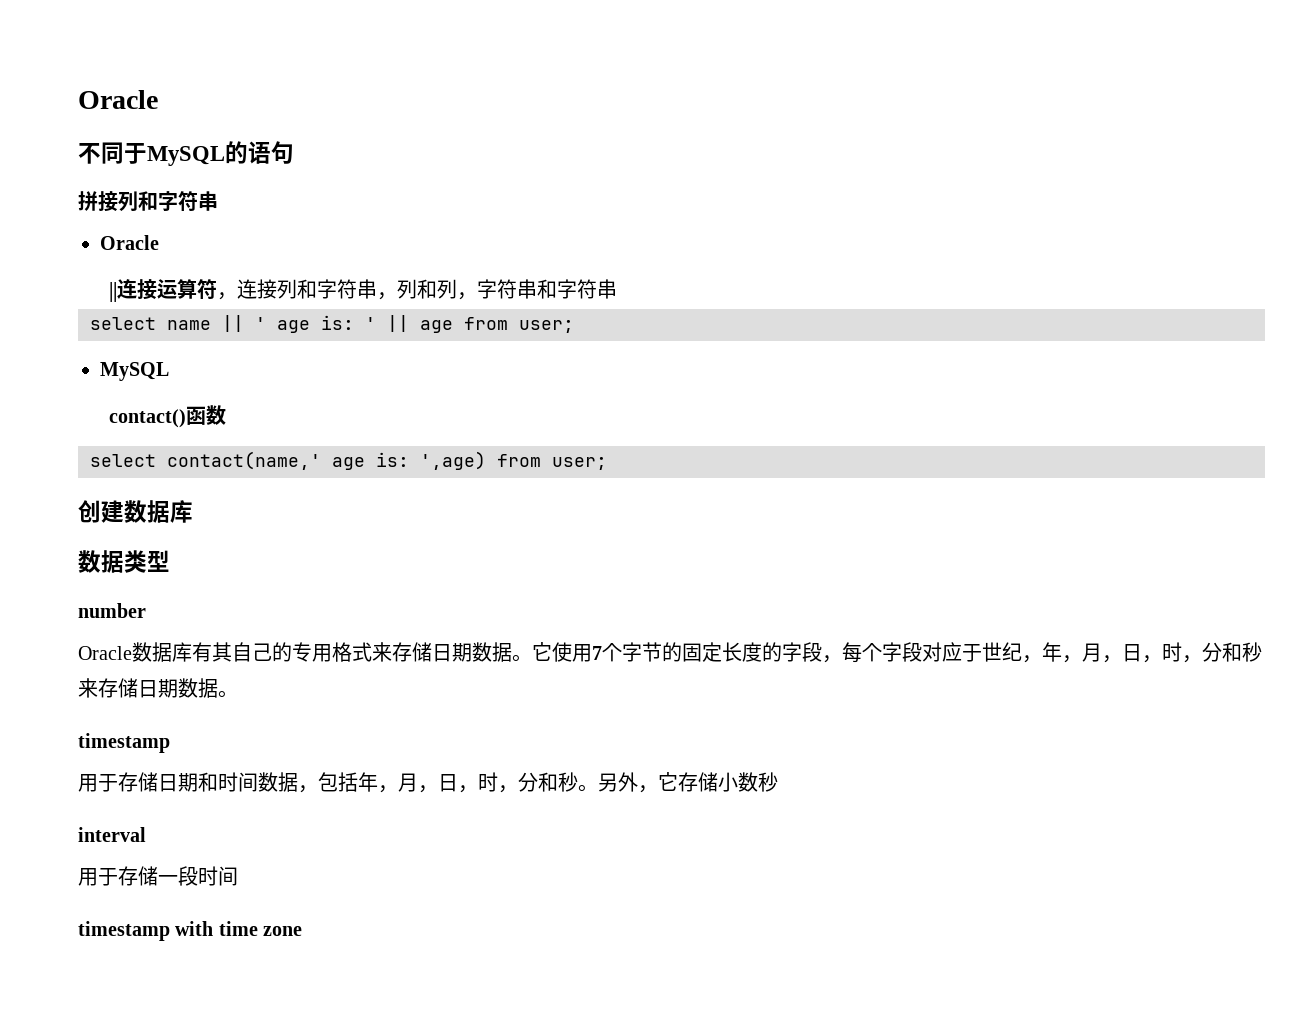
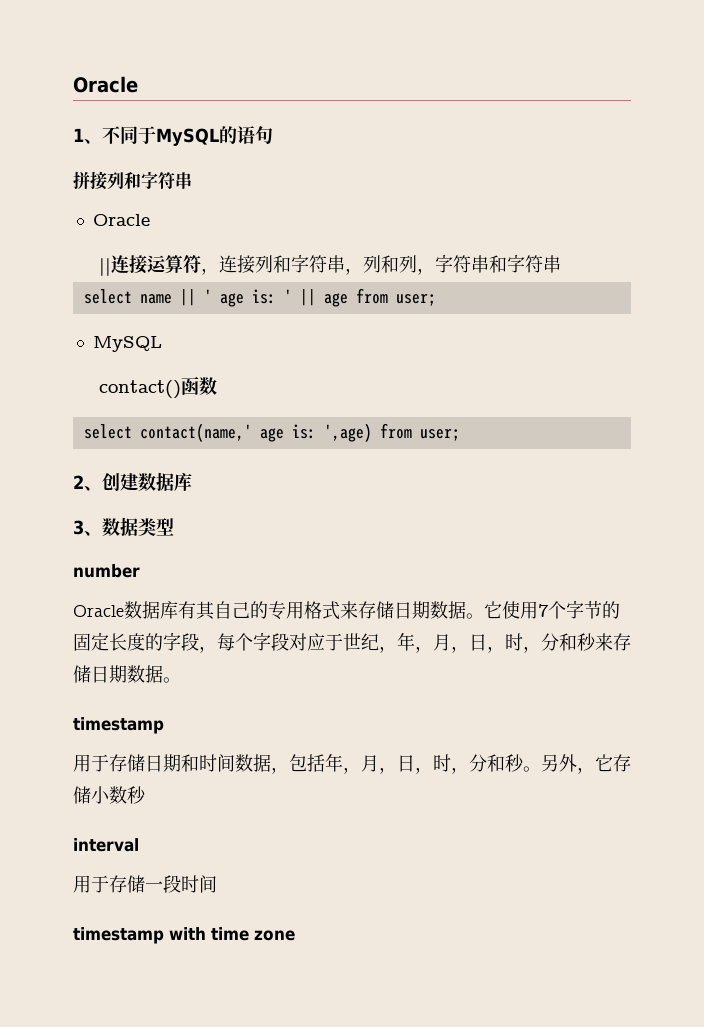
[78,90,158,109] Oracle // -> [73,76,138,93] [73,128,102,144] Oracle // 1、
(607, 463) none -> [73,475,102,491] 2、
(193, 511) none -> [73,520,102,536] 3、

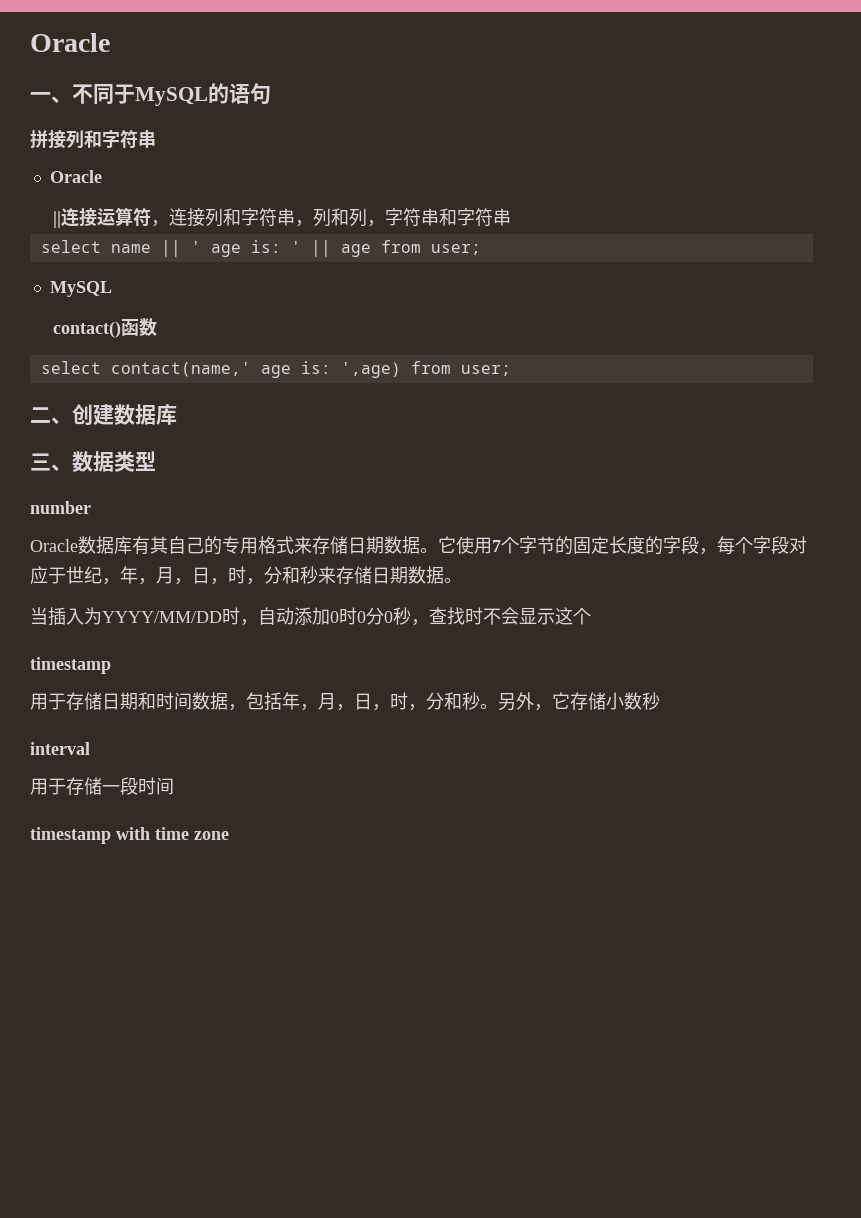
[73,76,138,93] [73,128,84,142] Oracle // 1 -> [30,33,110,52] [30,92,51,101] Oracle // 一
[73,475,84,489] 2 -> [30,407,51,423] 二
[73,520,84,535] 3 -> [30,453,51,471] 三
(181, 680) none -> [30,607,591,626] // 当插入为YYYY/MM/DD时，自动添加0时0分0秒，查找时不会显示这个

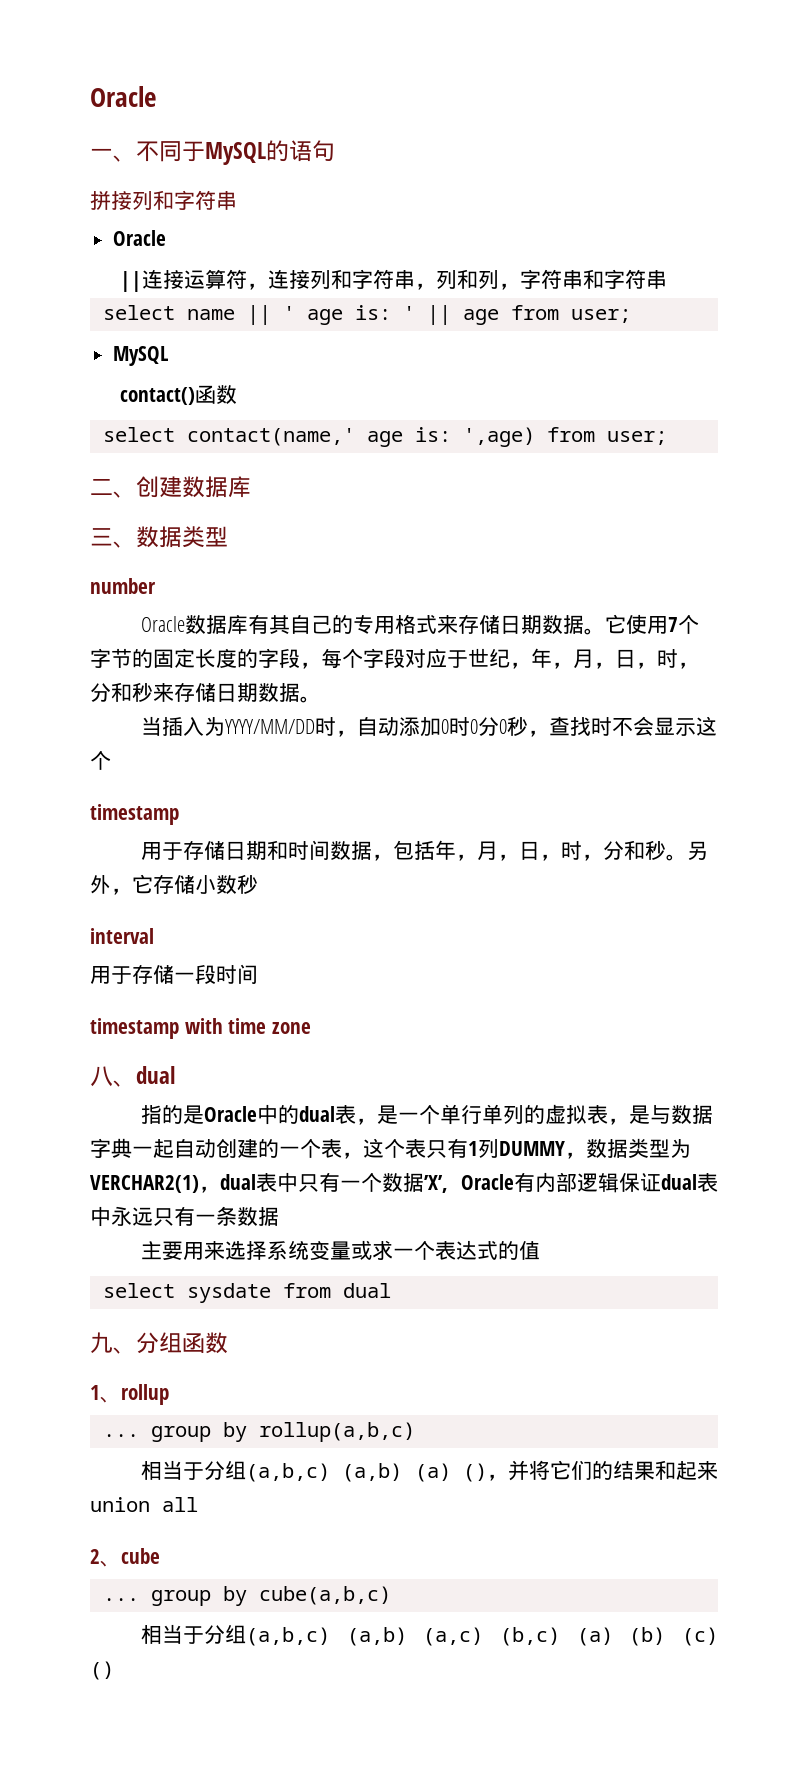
(229, 835) none -> [90,1066,175,1087] [141,1104,714,1125] [90,1138,691,1159] [90,1172,718,1193] [90,1206,279,1227] [141,1240,541,1260] [102,1283,391,1303] [90,1332,228,1354] [90,1384,169,1405] [102,1422,415,1442] [141,1460,718,1482] [90,1497,198,1512] [90,1548,160,1567] [102,1586,391,1606] [141,1624,718,1646] [90,1661,114,1680] // 八、dual // 指的是Oracle中的dual表，是一个单行单列的虚拟表，是与数据字典一起自动创建的一个表，这个表只有1列DUMMY，数据类型为VERCHAR2(1)，dual表中只有一个数据’X’, Oracle有内部逻辑保证dual表中永远只有一条数据 // 主要用来选择系统变量或求一个表达式的值 // select sysdate from dual // 九、分组函数 // 1、rollup // ... group by rollup(a,b,c) // 相当于分组(a,b,c) (a,b) (a) ()，并将它们的结果和起来union all // 2、cube // ... group by cube(a,b,c) // 相当于分组(a,b,c) (a,b) (a,c) (b,c) (a) (b) (c) ()

